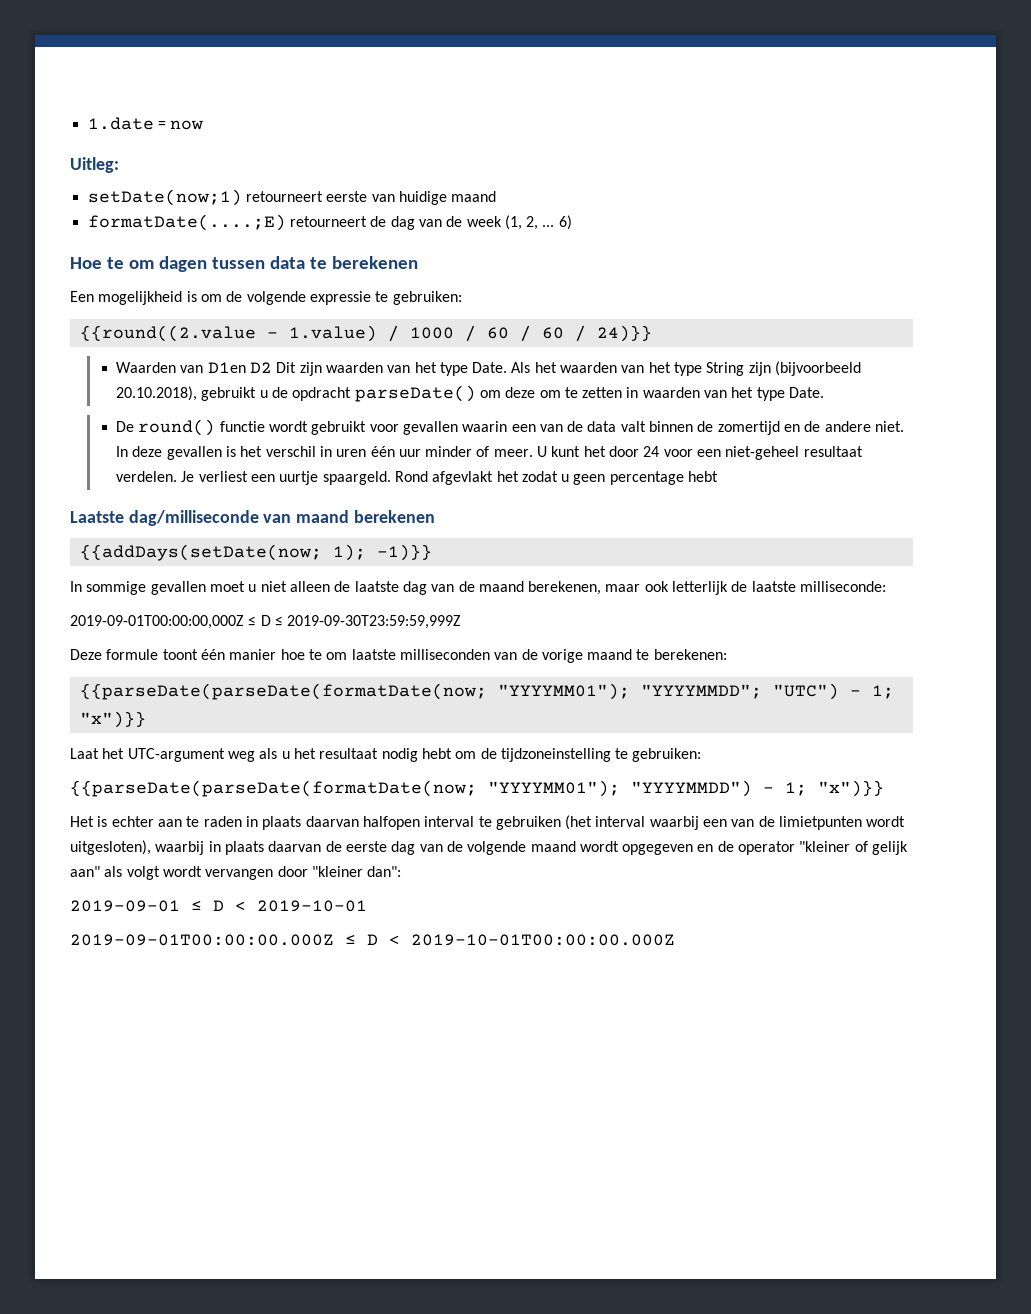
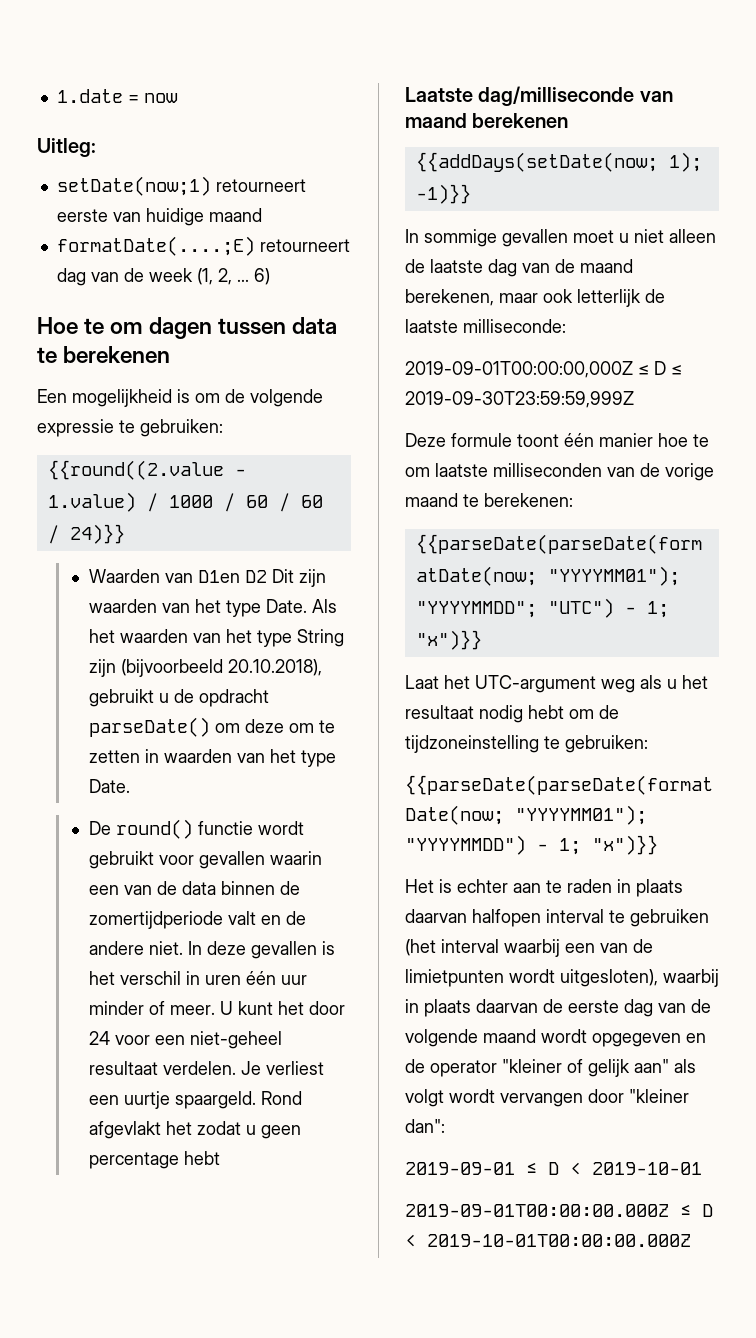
[370,216,387,227] de -> (350, 245) none
[620,421,646,432] valt -> (216, 888) none
[717,421,780,435] zomertijd -> [88,911,256,929] zomertijdperiode valt

